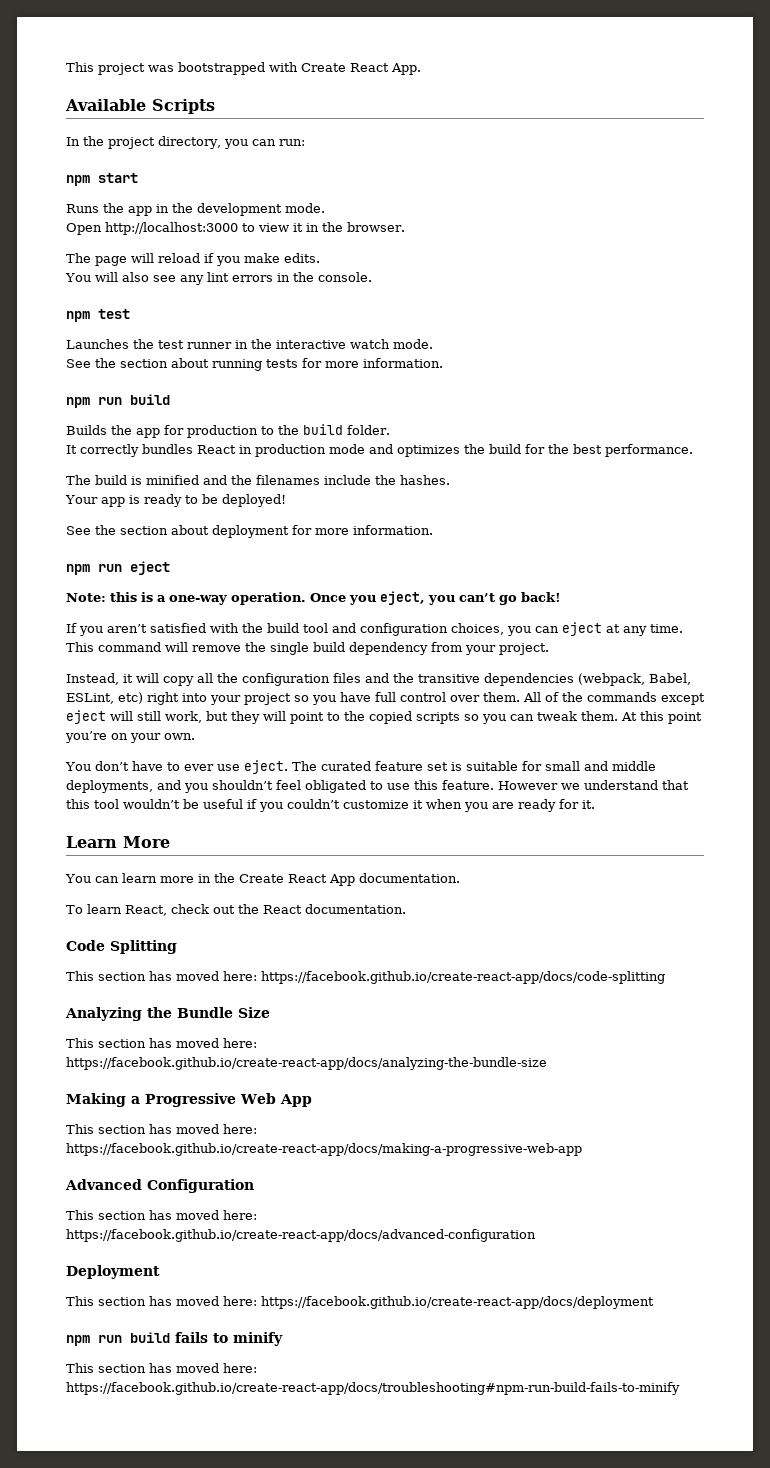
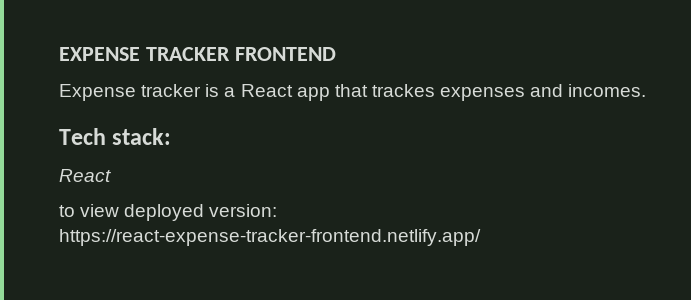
[66,62,421,75] [65,99,215,114] [66,136,305,149] [66,173,138,186] [66,203,325,216] [66,222,405,235] [66,253,320,266] [65,272,372,285] [66,309,130,322] [66,339,433,349] [66,358,443,371] [66,394,170,408] [66,424,390,438] [66,444,693,457] [66,475,450,485] [65,494,286,507] [66,525,433,538] [66,561,170,575] [66,591,561,605] [66,622,683,636] [66,642,549,655] [66,673,691,686] [66,692,705,705] [66,710,702,724] [65,731,195,743] [65,760,656,774] [66,780,689,793] [66,799,595,812] [66,836,170,848] [65,873,460,886] [66,904,406,916] [66,940,177,954] [66,971,665,984] [65,1007,270,1021] [66,1038,257,1048] [66,1057,547,1070] [66,1093,312,1107] [66,1124,257,1134] [66,1143,582,1156] [65,1179,254,1193] [66,1210,257,1220] [66,1229,536,1242] [66,1265,160,1279] [66,1296,654,1309] [66,1332,283,1346] [66,1363,257,1373] [66,1382,680,1395] This project was bootstrapped with Create React App. // Available Scripts // In the project directory, you can run: // npm start // Runs the app in the development mode. // Open http://localhost:3000 to view it in the browser. // The page will reload if you make edits. // You will also see any lint errors in the console. // npm test // Launches the test runner in the interactive watch mode. // See the section about running tests for more information. // npm run build // Builds the app for production to the build folder. // It correctly bundles React in production mode and optimizes the build for the best performance. // The build is minified and the filenames include the hashes. // Your app is ready to be deployed! // See the section about deployment for more information. // npm run eject // Note: this is a one-way operation. Once you eject, you can’t go back! // If you aren’t satisfied with the build tool and configuration choices, you can eject at any time. This command will remove the single build dependency from your project. // Instead, it will copy all the configuration files and the transitive dependencies (webpack, Babel, ESLint, etc) right into your project so you have full control over them. All of the commands except eject will still work, but they will point to the copied scripts so you can tweak them. At this point you’re on your own. // You don’t have to ever use eject. The curated feature set is suitable for small and middle deployments, and you shouldn’t feel obligated to use this feature. However we understand that this tool wouldn’t be useful if you couldn’t customize it when you are ready for it. // Learn More // You can learn more in the Create React App documentation. // To learn React, check out the React documentation. // Code Splitting // This section has moved here: https://facebook.github.io/create-react-app/docs/code-splitting // Analyzing the Bundle Size // This section has moved here: https://facebook.github.io/create-react-app/docs/analyzing-the-bundle-size // Making a Progressive Web App // This section has moved here: https://facebook.github.io/create-react-app/docs/making-a-progressive-web-app // Advanced Configuration // This section has moved here: https://facebook.github.io/create-react-app/docs/advanced-configuration // Deployment // This section has moved here: https://facebook.github.io/create-react-app/docs/deployment // npm run build fails to minify // This section has moved here: https://facebook.github.io/create-react-app/docs/troubleshooting#npm-run-build-fails-to-minify -> [59,47,336,61] [59,84,647,101] [59,128,172,145] [59,169,111,182] [59,204,278,221] [59,229,481,246] EXPENSE TRACKER FRONTEND // Expense tracker is a React app that trackes expenses and incomes. // Tech stack: // React // to view deployed version: https://react-expense-tracker-frontend.netlify.app/

